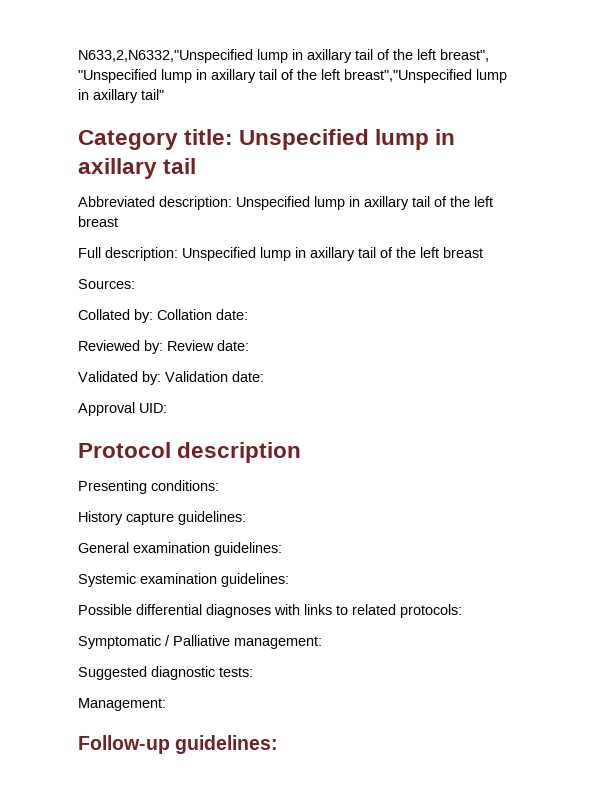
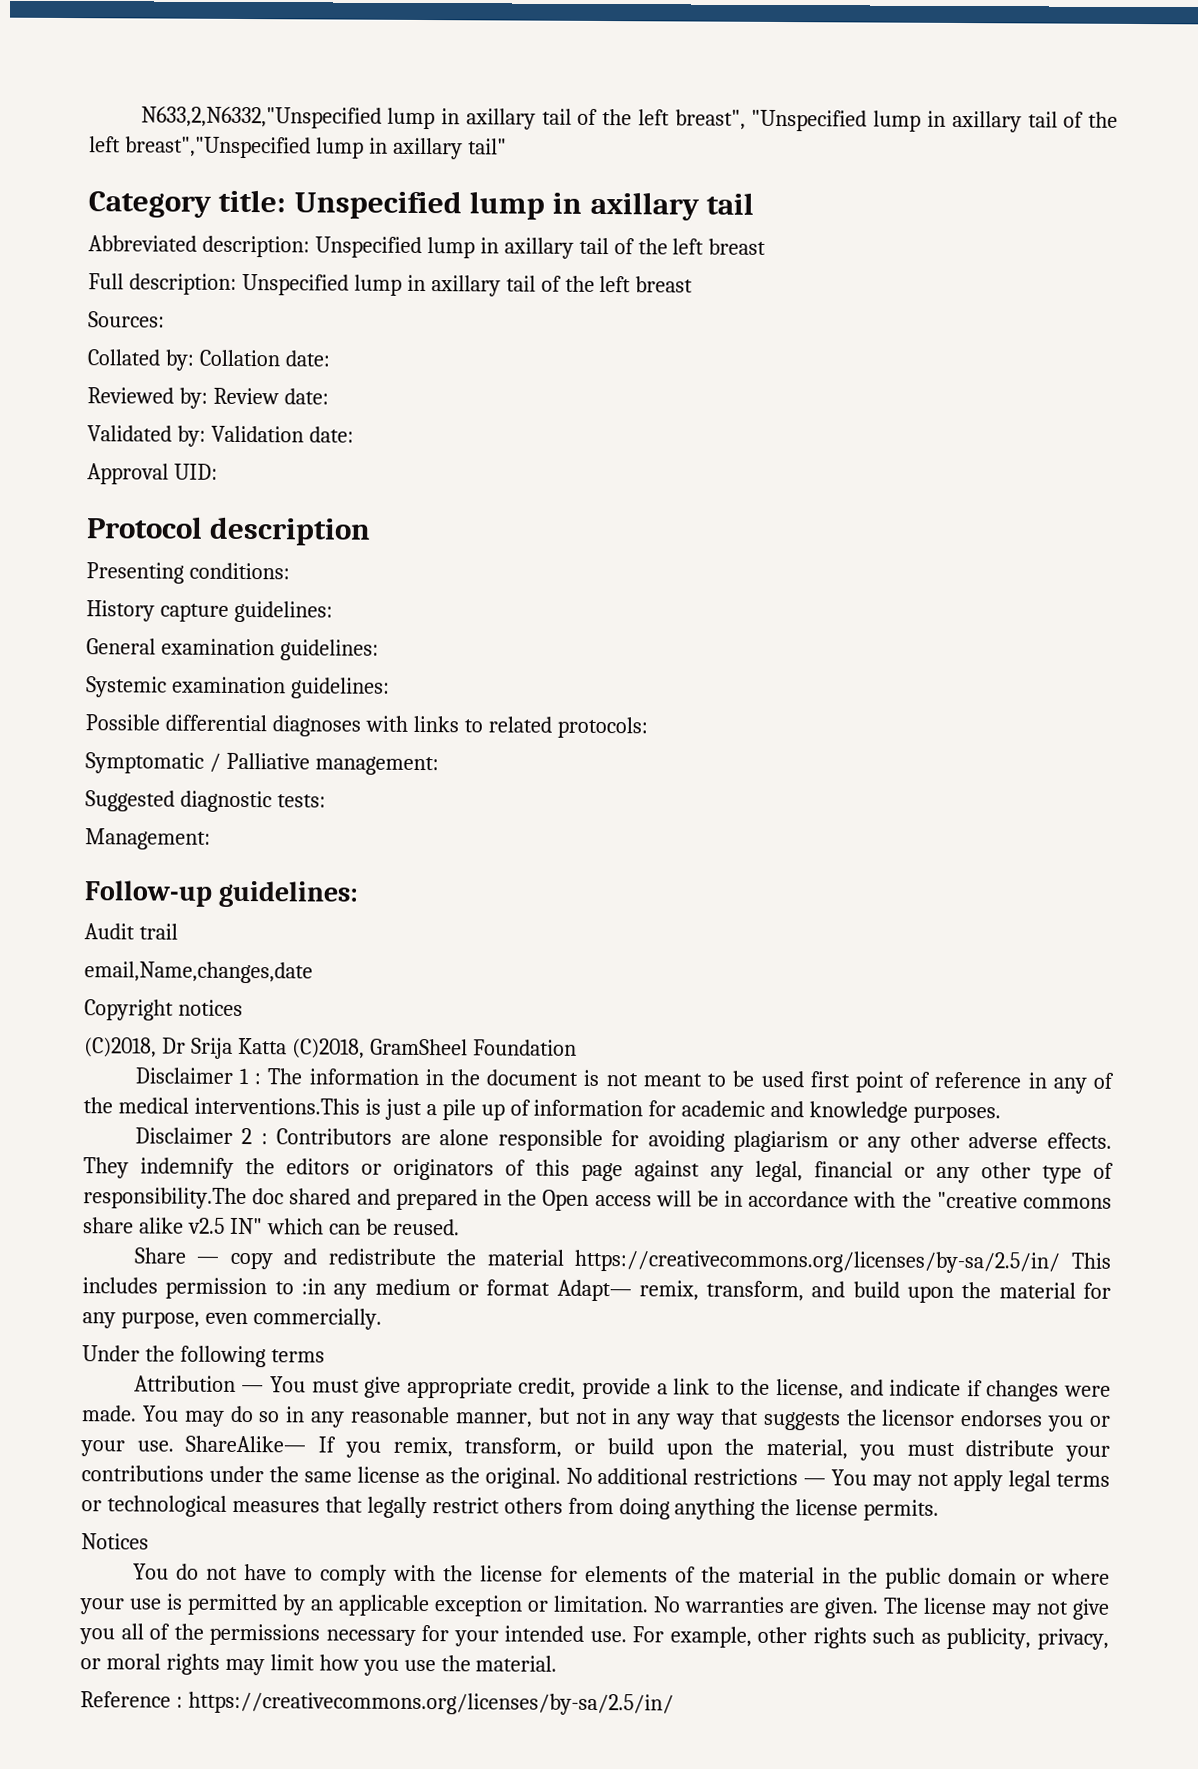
(279, 744) none -> [84,923,178,940] [84,961,313,984] [84,999,243,1021] [84,1037,577,1059] [134,1067,1115,1094] [83,1097,1002,1124] [134,1127,1112,1153] [83,1157,1114,1184] [83,1187,1112,1211] [83,1217,460,1236] [133,1247,1111,1274] [82,1277,1111,1303] [82,1308,382,1330] [82,1345,325,1368] [133,1375,1111,1402] [81,1405,1112,1432] [80,1435,1111,1462] [81,1465,1111,1492] [81,1495,940,1521] [81,1533,149,1550] [132,1563,1111,1589] [79,1593,1110,1620] [79,1623,1109,1650] [80,1653,558,1676] [80,1691,674,1716] // Audit trail // email,Name,changes,date // Copyright notices // (C)2018, Dr Srija Katta (C)2018, GramSheel Foundation // Disclaimer 1 : The information in the document is not meant to be used first point of reference in any of the medical interventions.This is just a pile up of information for academic and knowledge purposes. // Disclaimer 2 : Contributors are alone responsible for avoiding plagiarism or any other adverse effects. They indemnify the editors or originators of this page against any legal, financial or any other type of responsibility.The doc shared and prepared in the Open access will be in accordance with the "creative commons share alike v2.5 IN" which can be reused. // Share — copy and redistribute the material https://creativecommons.org/licenses/by-sa/2.5/in/ This includes permission to :in any medium or format Adapt— remix, transform, and build upon the material for any purpose, even commercially. // Under the following terms // Attribution — You must give appropriate credit, provide a link to the license, and indicate if changes were made. You may do so in any reasonable manner, but not in any way that suggests the licensor endorses you or your use. ShareAlike— If you remix, transform, or build upon the material, you must distribute your contributions under the same license as the original. No additional restrictions — You may not apply legal terms or technological measures that legally restrict others from doing anything the license permits. // Notices // You do not have to comply with the license for elements of the material in the public domain or where your use is permitted by an applicable exception or limitation. No warranties are given. The license may not give you all of the permissions necessary for your intended use. For example, other rights such as publicity, privacy, or moral rights may limit how you use the material. // Reference : https://creativecommons.org/licenses/by-sa/2.5/in/

